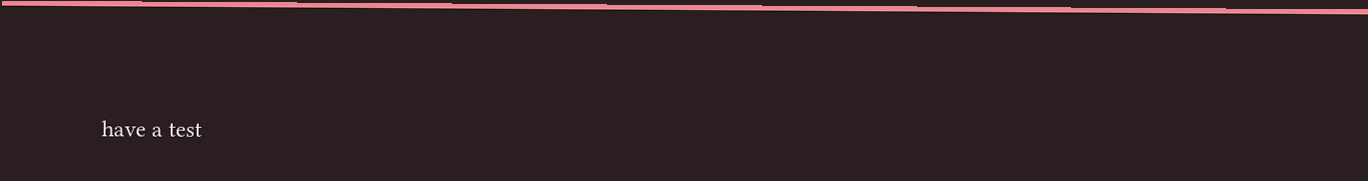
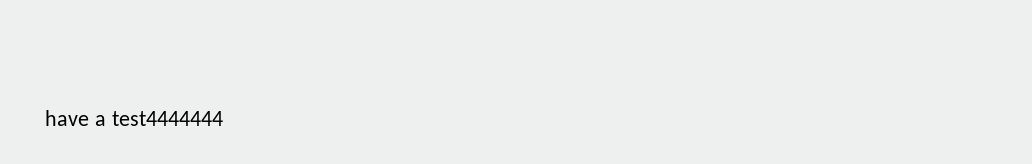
[168,122,203,137] test -> [111,111,223,126] test4444444

